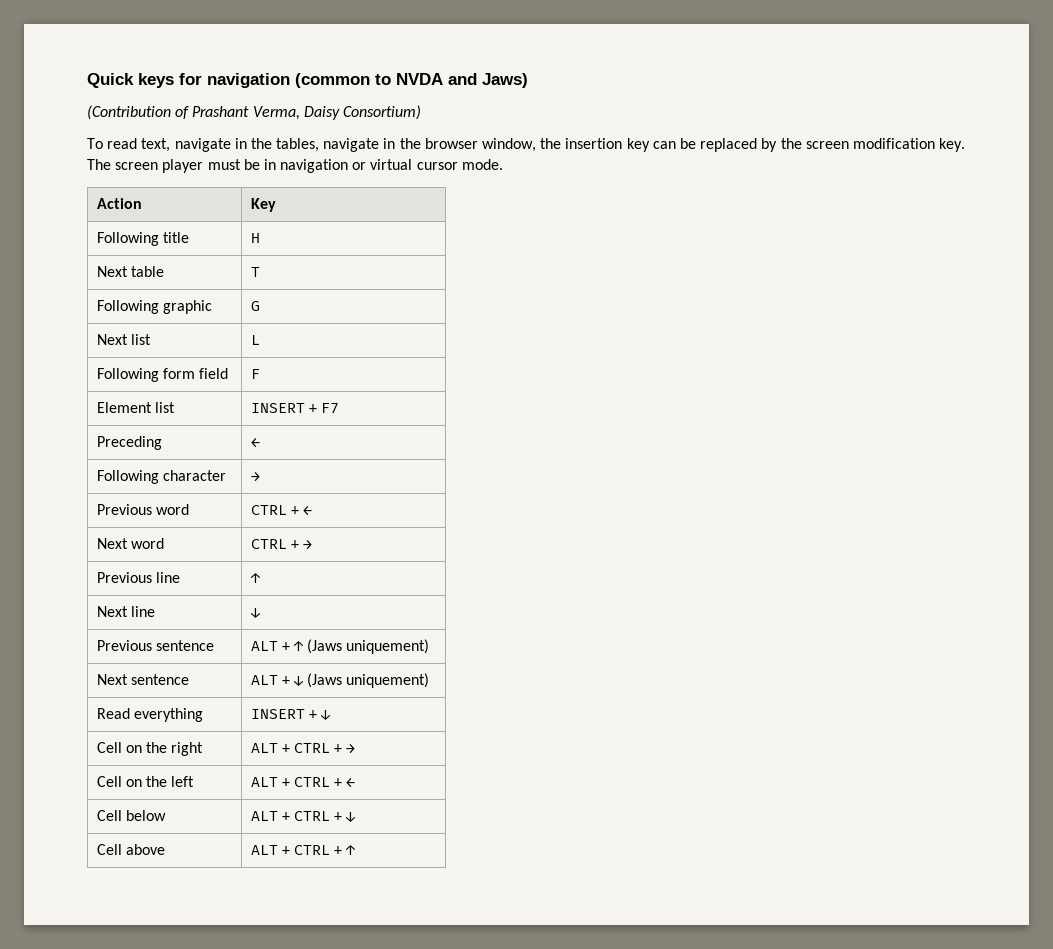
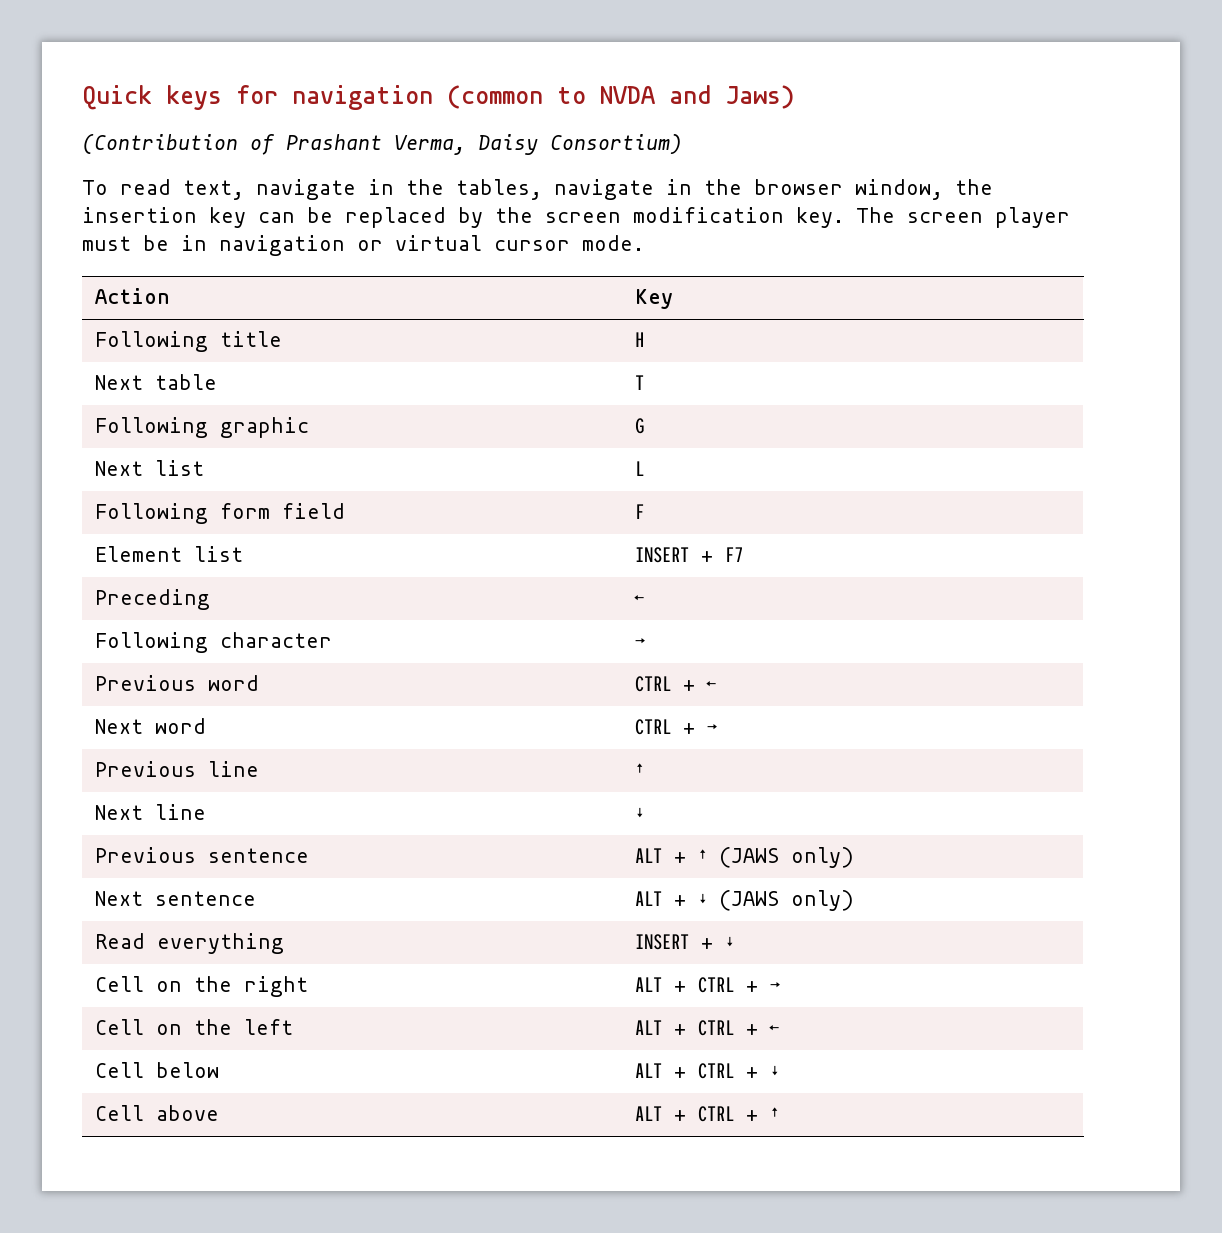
[307,639,430,654] (Jaws uniquement) -> [719,847,855,868] (JAWS only)
[307,673,430,688] (Jaws uniquement) -> [719,890,855,911] (JAWS only)

